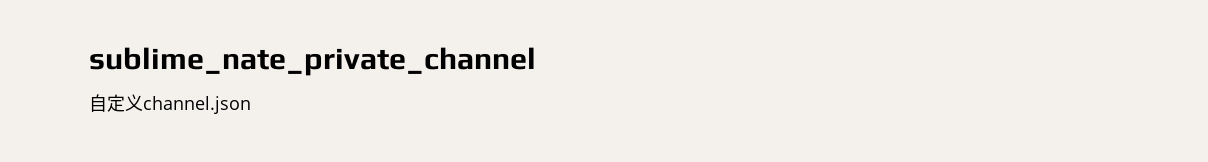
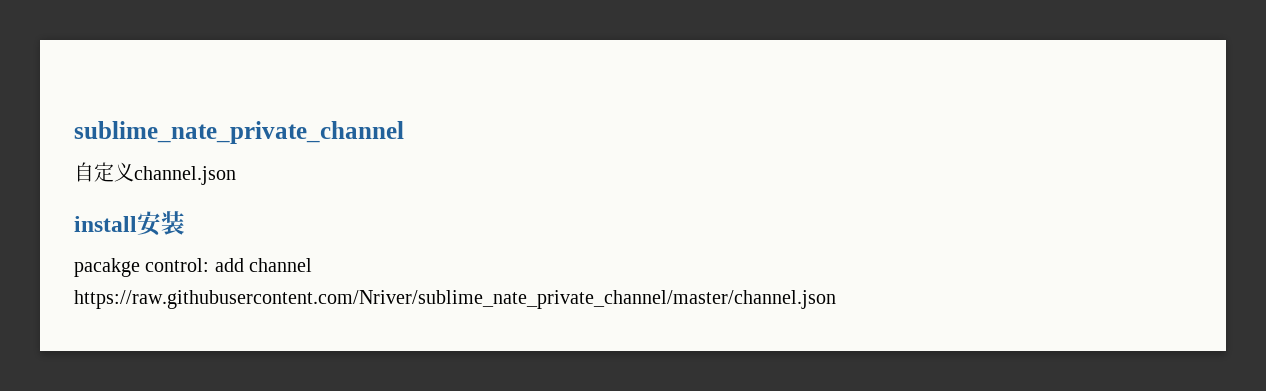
(251, 105) none -> [74,211,185,236] [74,258,313,277] [74,290,836,309] // install安装 // pacakge control: add channel // https://raw.githubusercontent.com/Nriver/sublime_nate_private_channel/master/channel.json

